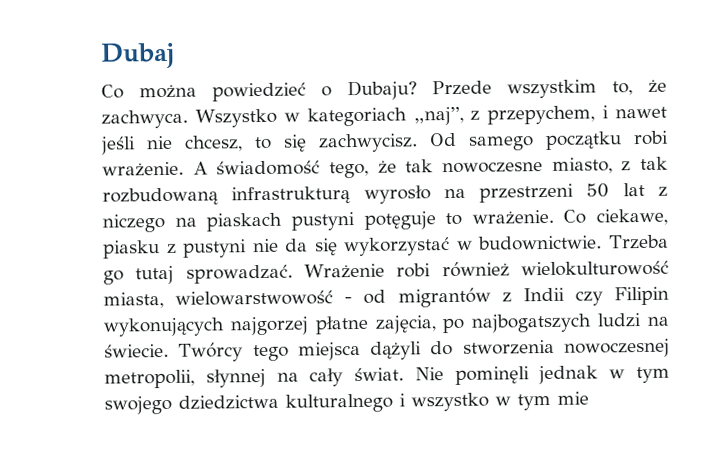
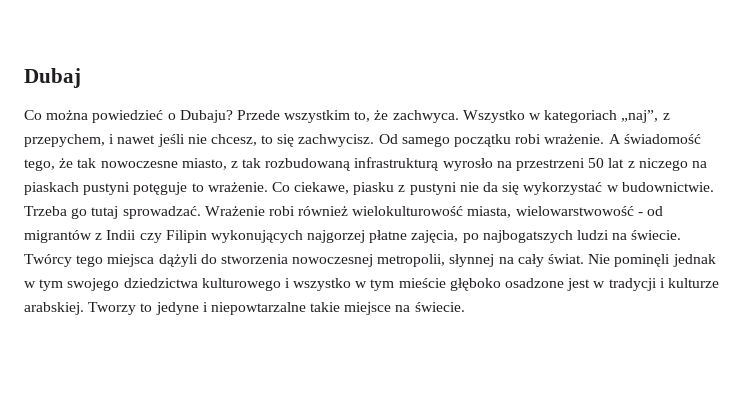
[285,393,393,413] kulturalnego -> [201,278,281,291] kulturowego
[557,391,589,405] mie -> [398,278,719,291] [24,302,465,315] mieście głęboko osadzone jest w tradycji i kulturze arabskiej. Tworzy to jedyne i niepowtarzalne takie miejsce na świecie.

